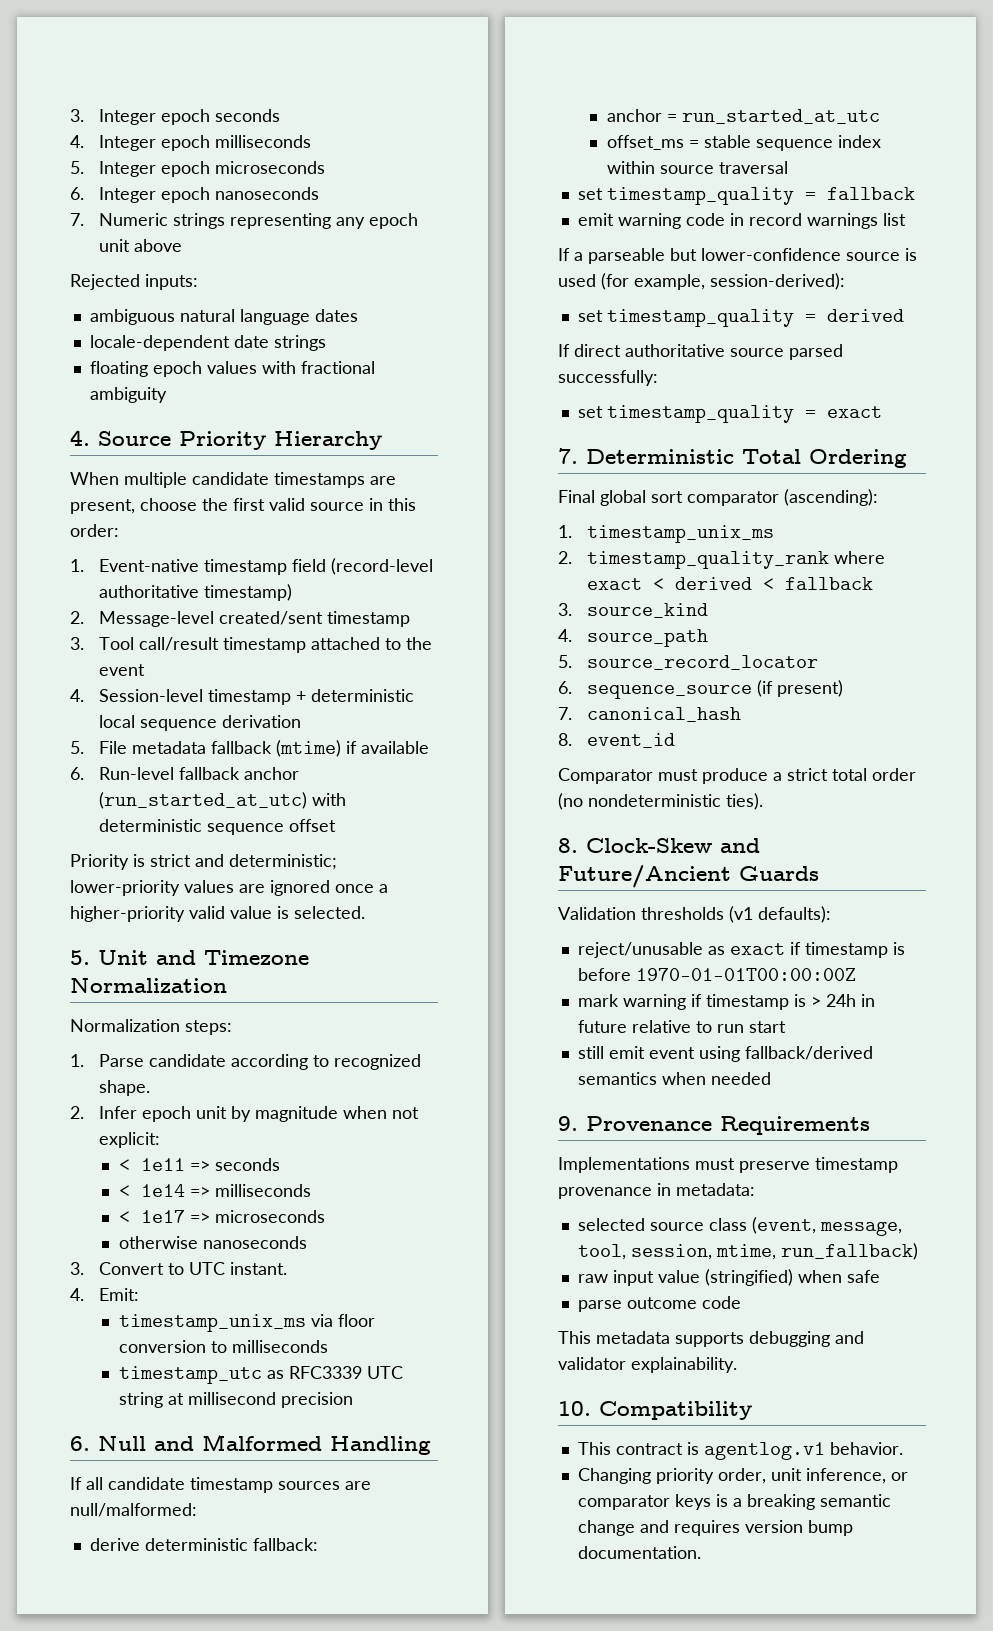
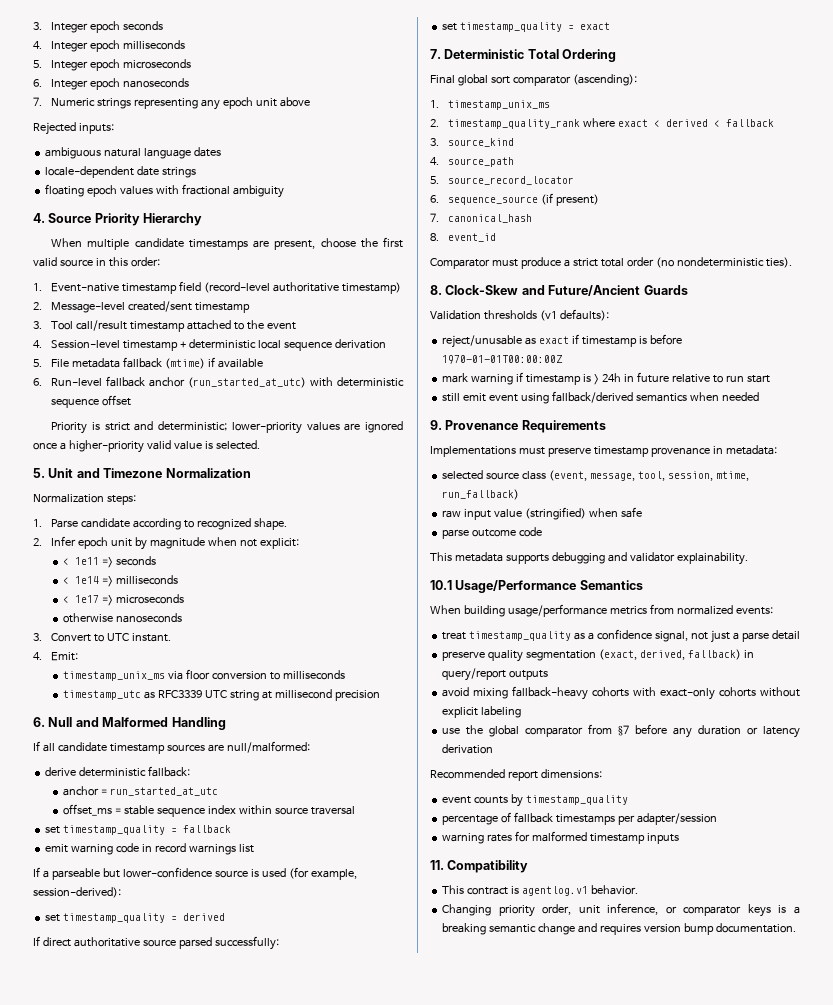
[558,1401,591,1416] 10. -> [430,580,643,593] [430,604,773,617] [442,629,800,643] [442,649,754,662] [442,668,549,681] [442,686,800,700] [442,706,522,718] [442,724,800,738] [442,744,494,754] [430,769,602,781] [442,794,629,807] [442,812,717,825] [442,831,679,844] [430,860,444,870] 10.1 Usage/Performance Semantics // When building usage/performance metrics from normalized events: // treat timestamp_quality as a confidence signal, not just a parse detail // preserve quality segmentation (exact, derived, fallback) in query/report outputs // avoid mixing fallback-heavy cohorts with exact-only cohorts without explicit labeling // use the global comparator from §7 before any duration or latency derivation // Recommended report dimensions: // event counts by timestamp_quality // percentage of fallback timestamps per adapter/session // warning rates for malformed timestamp inputs // 11.

